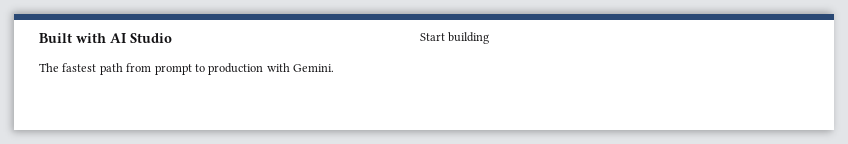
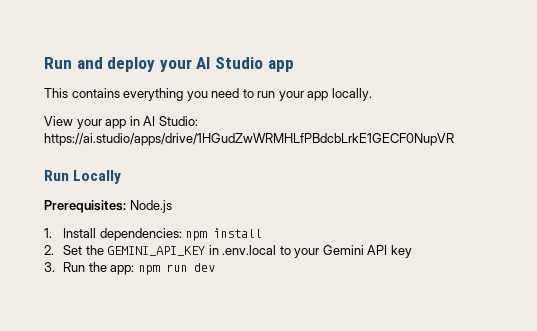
[39,33,172,43] [39,63,334,75] [420,32,490,44] Built with AI Studio // The fastest path from prompt to production with Gemini. // Start building -> [44,57,294,72] [44,88,372,101] [44,116,198,129] [44,133,454,146] [44,170,122,184] [44,200,172,213] [44,228,263,241] [44,245,412,258] [44,262,215,275] Run and deploy your AI Studio app // This contains everything you need to run your app locally. // View your app in AI Studio: https://ai.studio/apps/drive/1HGudZwWRMHLfPBdcbLrkE1GECF0NupVR // Run Locally // Prerequisites: Node.js // 1. Install dependencies: npm install // 2. Set the GEMINI_API_KEY in .env.local to your Gemini API key // 3. Run the app: npm run dev

